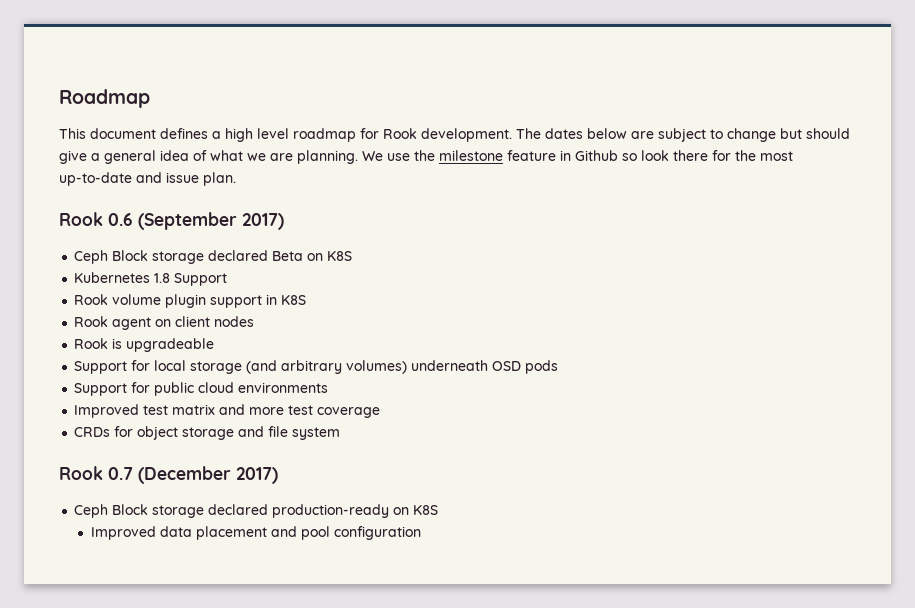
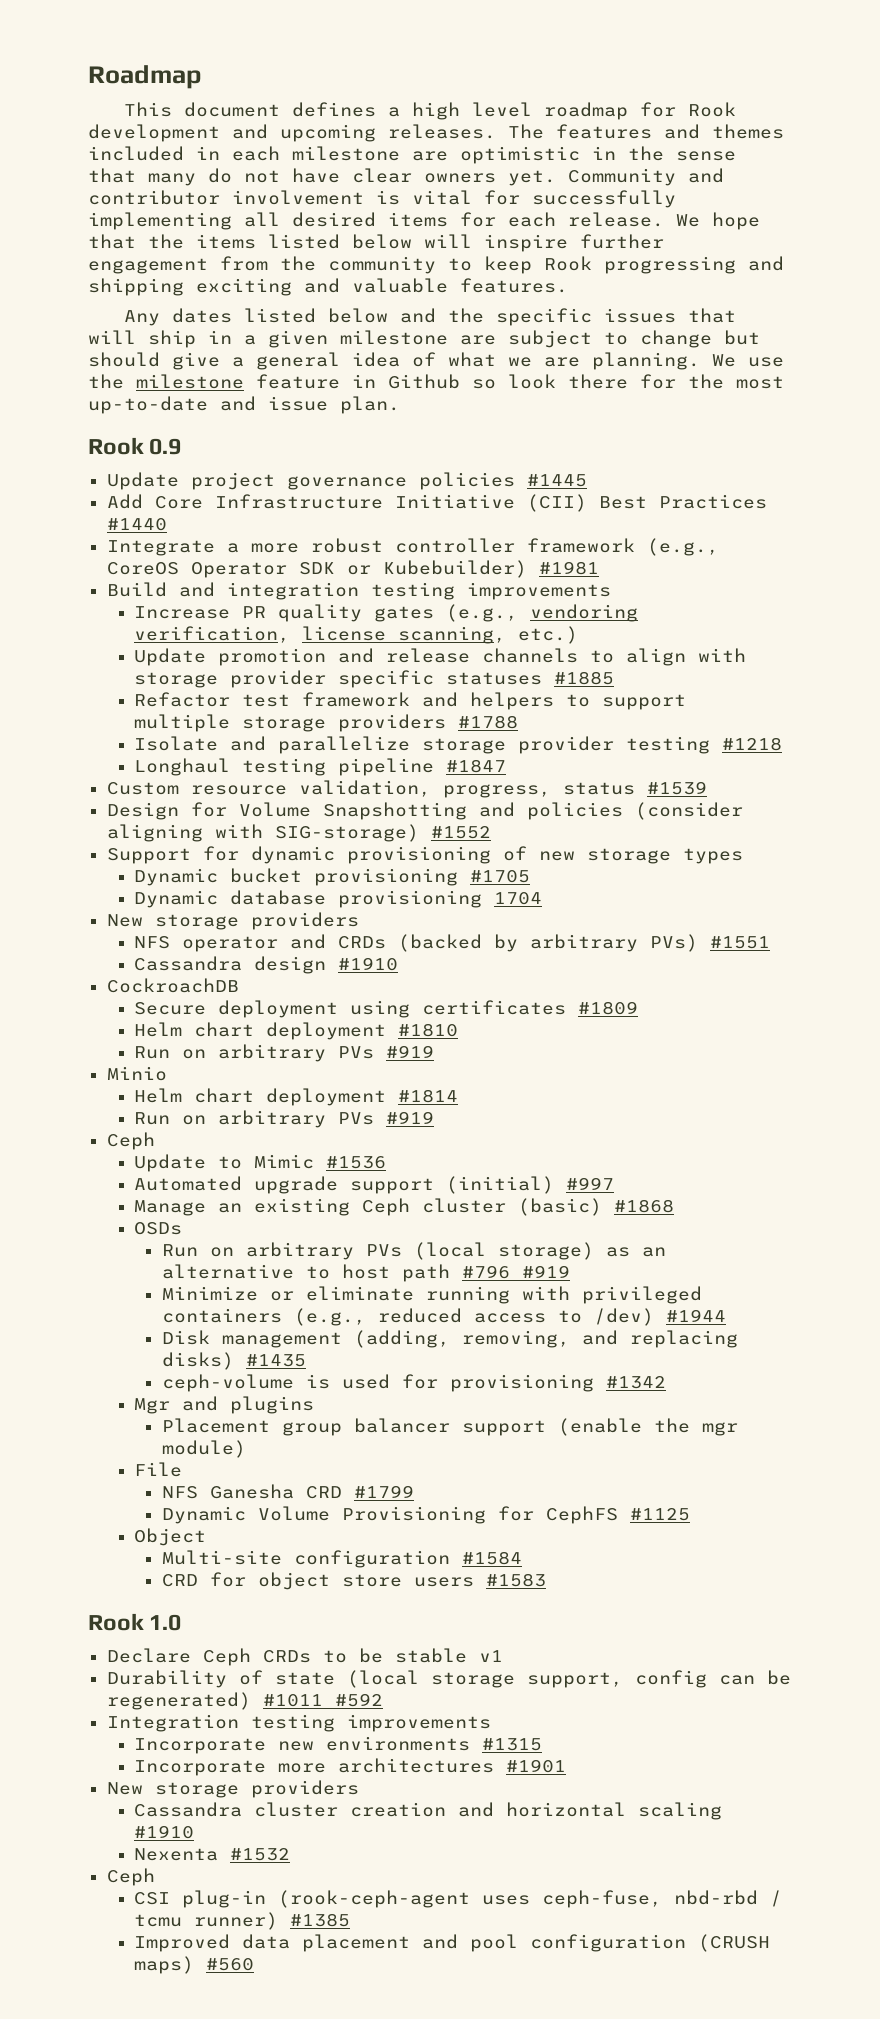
[421,128,627,142] development. The dates below -> [88,124,784,142] [88,146,736,164] [88,168,724,186] [88,190,676,208] [88,212,760,230] [88,234,664,252] [88,256,784,274] [88,278,568,296] [123,308,736,326] [88,330,448,348] development and upcoming releases. The features and themes included in each milestone are optimistic in the sense that many do not have clear owners yet. Community and contributor involvement is vital for successfully implementing all desired items for each release. We hope that the items listed below will inspire further engagement from the community to keep Rook progressing and shipping exciting and valuable features. // Any dates listed below and the specific issues that will ship in a given milestone
[108,212,284,230] [74,250,353,264] [74,272,228,286] [74,294,307,308] [74,316,255,330] [74,338,215,352] [74,360,559,374] [74,382,329,396] [74,404,381,418] [74,426,341,440] [59,466,278,484] [74,504,439,518] 0.6 (September 2017) // Ceph Block storage declared Beta on K8S // Kubernetes 1.8 Support // Rook volume plugin support in K8S // Rook agent on client nodes // Rook is upgradeable // Support for local storage (and arbitrary volumes) underneath OSD pods // Support for public cloud environments // Improved test matrix and more test coverage // CRDs for object storage and file system // Rook 0.7 (December 2017) // Ceph Block storage declared production-ready on K8S -> [149,438,182,455] [106,472,587,490] [106,494,767,512] [106,518,167,531] [106,538,719,556] [106,560,599,578] [106,582,611,600] [134,604,639,622] [134,626,579,644] [134,648,747,666] [134,670,615,688] [134,692,687,710] [134,714,519,732] [134,736,783,754] [134,758,507,776] [106,780,707,798] [106,802,743,820] [106,824,491,842] [106,846,743,864] [134,868,531,886] [134,890,543,908] [106,912,359,930] [134,934,771,952] [134,956,399,974] [106,978,239,993] [134,1000,639,1018] [134,1022,459,1040] [134,1044,435,1062] [106,1066,167,1081] [134,1088,459,1106] [134,1110,435,1128] [106,1132,155,1150] [134,1154,387,1172] [134,1176,615,1194] [134,1198,675,1216] [134,1222,183,1235] [161,1242,666,1260] [161,1264,570,1282] [161,1286,702,1304] [161,1308,726,1326] [161,1330,738,1348] [161,1352,306,1370] [161,1374,666,1392] [134,1396,315,1414] [161,1418,738,1436] [161,1440,246,1458] [134,1462,183,1477] [161,1484,414,1499] [161,1506,690,1524] [134,1528,207,1546] [161,1550,522,1568] [161,1572,546,1590] [88,1613,182,1631] [106,1648,503,1666] [106,1670,791,1688] [106,1692,383,1710] [106,1714,491,1732] [134,1736,543,1754] [134,1758,567,1776] [106,1780,359,1798] [134,1802,723,1820] [134,1825,195,1839] [134,1848,291,1861] [106,1868,155,1886] [134,1890,783,1908] [134,1912,351,1930] 0.9 // Update project governance policies #1445 // Add Core Infrastructure Initiative (CII) Best Practices #1440 // Integrate a more robust controller framework (e.g., CoreOS Operator SDK or Kubebuilder) #1981 // Build and integration testing improvements // Increase PR quality gates (e.g., vendoring verification, license scanning, etc.) // Update promotion and release channels to align with storage provider specific statuses #1885 // Refactor test framework and helpers to support multiple storage providers #1788 // Isolate and parallelize storage provider testing #1218 // Longhaul testing pipeline #1847 // Custom resource validation, progress, status #1539 // Design for Volume Snapshotting and policies (consider aligning with SIG-storage) #1552 // Support for dynamic provisioning of new storage types // Dynamic bucket provisioning #1705 // Dynamic database provisioning 1704 // New storage providers // NFS operator and CRDs (backed by arbitrary PVs) #1551 // Cassandra design #1910 // CockroachDB // Secure deployment using certificates #1809 // Helm chart deployment #1810 // Run on arbitrary PVs #919 // Minio // Helm chart deployment #1814 // Run on arbitrary PVs #919 // Ceph // Update to Mimic #1536 // Automated upgrade support (initial) #997 // Manage an existing Ceph cluster (basic) #1868 // OSDs // Run on arbitrary PVs (local storage) as an alternative to host path #796 #919 // Minimize or eliminate running with privileged containers (e.g., reduced access to /dev) #1944 // Disk management (adding, removing, and replacing disks) #1435 // ceph-volume is used for provisioning #1342 // Mgr and plugins // Placement group balancer support (enable the mgr module) // File // NFS Ganesha CRD #1799 // Dynamic Volume Provisioning for CephFS #1125 // Object // Multi-site configuration #1584 // CRD for object store users #1583 // Rook 1.0 // Declare Ceph CRDs to be stable v1 // Durability of state (local storage support, config can be regenerated) #1011 #592 // Integration testing improvements // Incorporate new environments #1315 // Incorporate more architectures #1901 // New storage providers // Cassandra cluster creation and horizontal scaling #1910 // Nexenta #1532 // Ceph // CSI plug-in (rook-ceph-agent uses ceph-fuse, nbd-rbd / tcmu runner) #1385
(421, 533) none -> [698,1934,771,1952] [134,1956,255,1974] (CRUSH maps) #560

